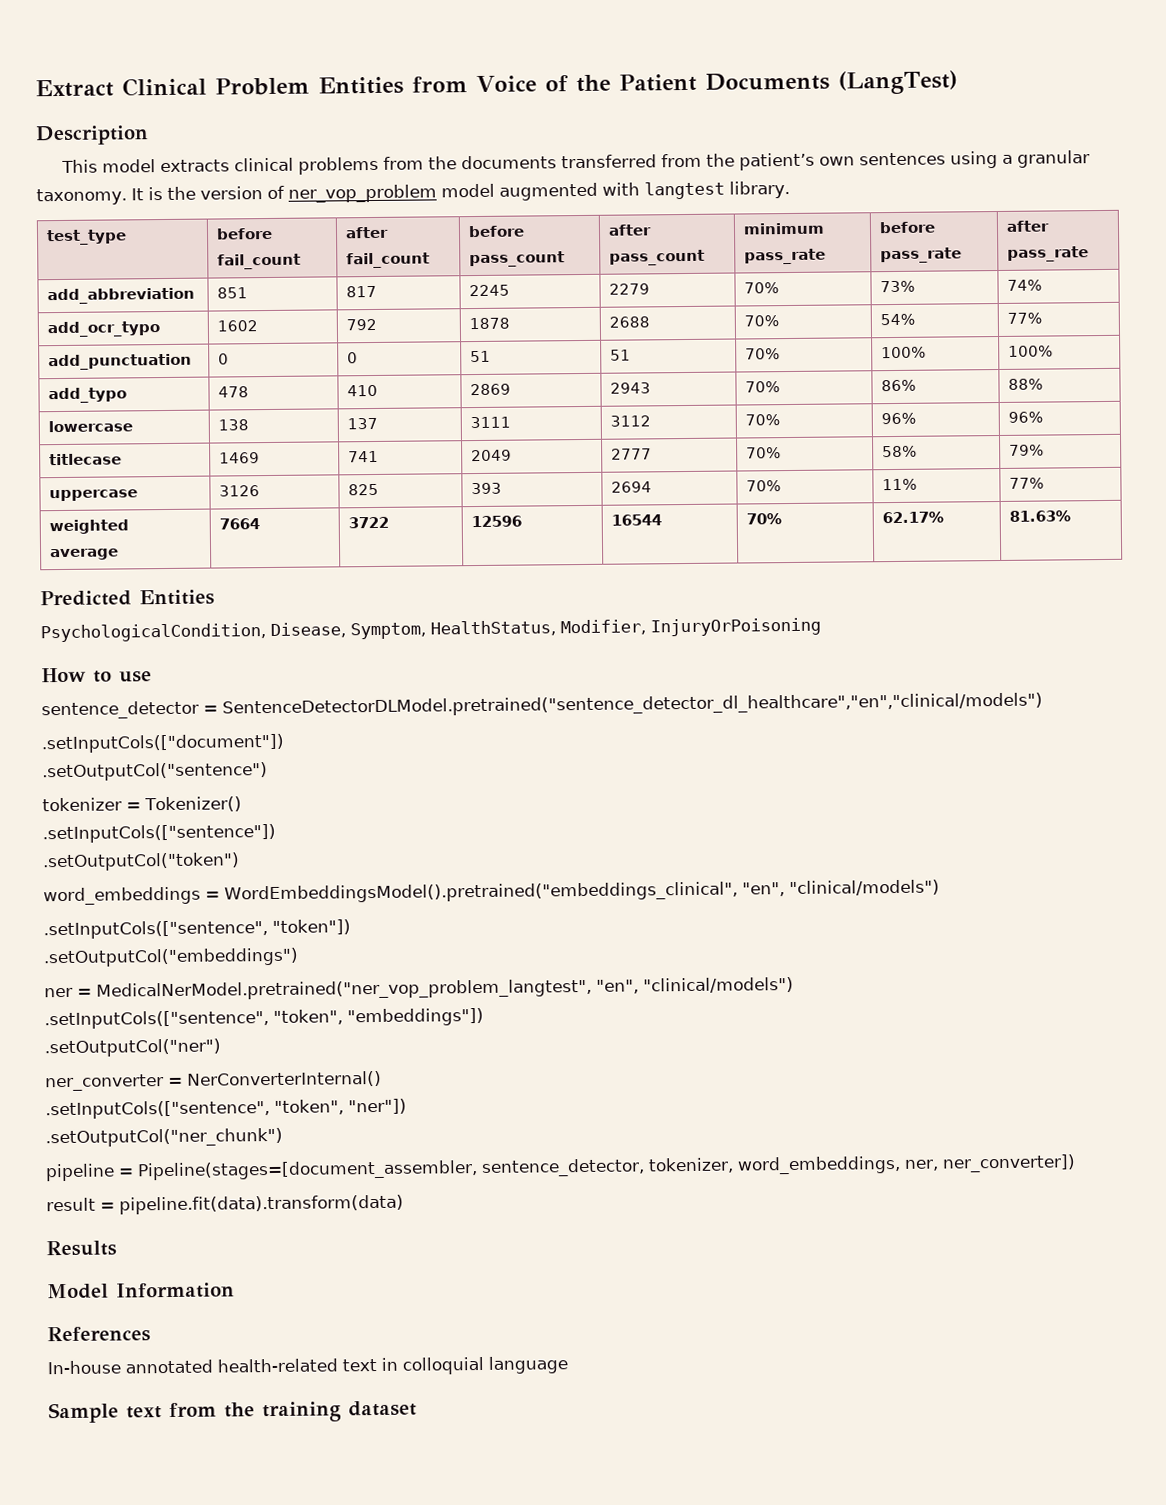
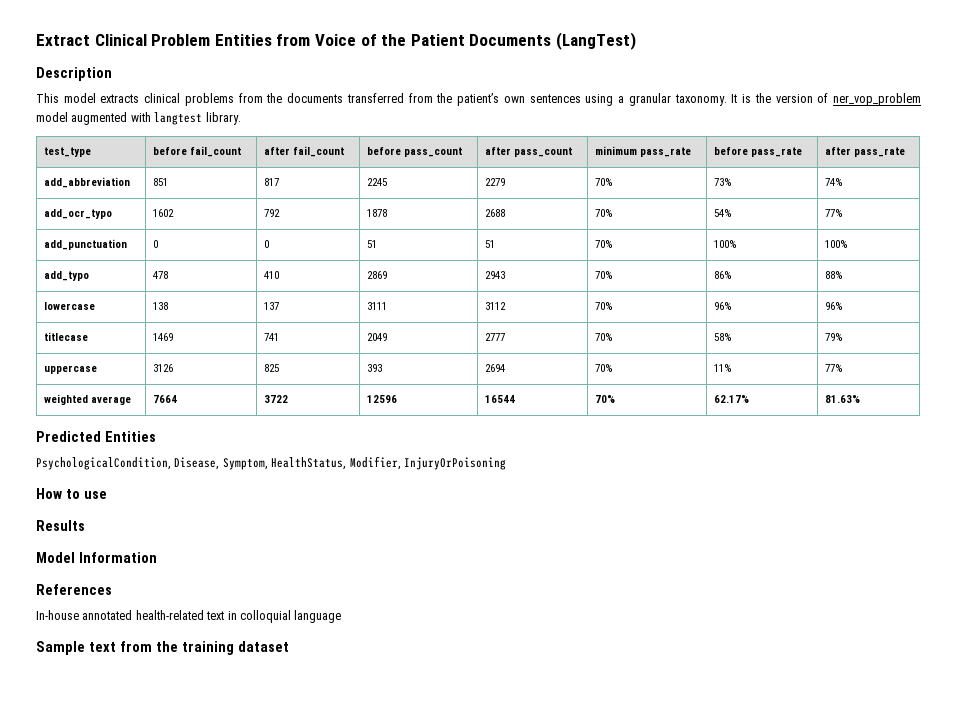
[41,692,1043,720] [41,733,284,754] [42,762,268,782] [42,796,242,813] [42,823,276,844] [42,852,240,872] [43,879,940,906] [43,919,351,940] [43,947,299,968] [44,976,794,1001] [44,1007,484,1030] [44,1038,221,1058] [45,1070,382,1092] [45,1098,407,1120] [45,1127,283,1148] [45,1154,1076,1182] [46,1194,404,1215] // sentence_detector = SentenceDetectorDLModel.pretrained("sentence_detector_dl_healthcare","en","clinical/models") // .setInputCols(["document"]) // .setOutputCol("sentence") // tokenizer = Tokenizer() // .setInputCols(["sentence"]) // .setOutputCol("token") // word_embeddings = WordEmbeddingsModel().pretrained("embeddings_clinical", "en", "clinical/models") // .setInputCols(["sentence", "token"]) // .setOutputCol("embeddings") // ner = MedicalNerModel.pretrained("ner_vop_problem_langtest", "en", "clinical/models") // .setInputCols(["sentence", "token", "embeddings"]) // .setOutputCol("ner") // ner_converter = NerConverterInternal() // .setInputCols(["sentence", "token", "ner"]) // .setOutputCol("ner_chunk") // pipeline = Pipeline(stages=[document_assembler, sentence_detector, tokenizer, word_embeddings, ner, ner_converter]) // result = pipeline.fit(data).transform(data) -> (107, 495) none

